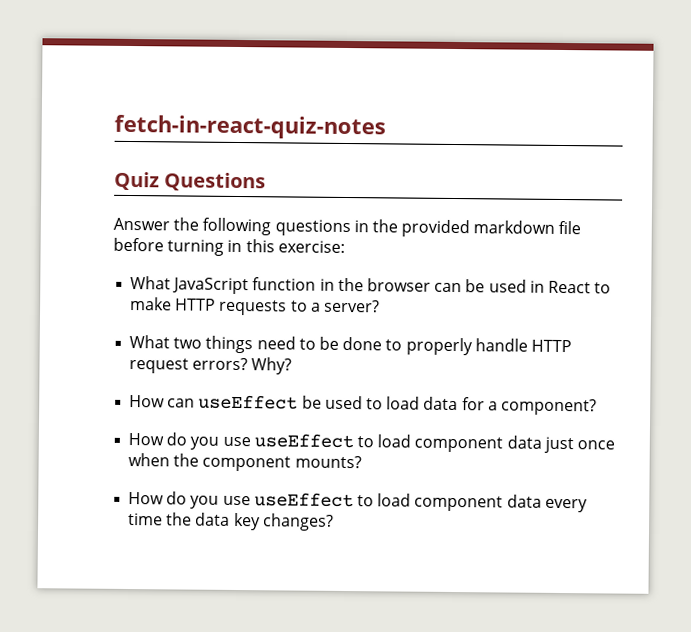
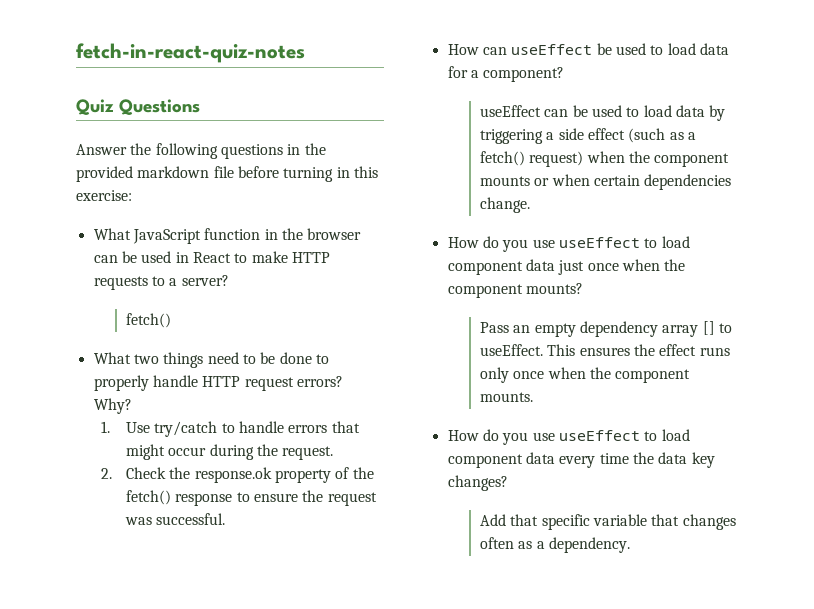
(380, 306) none -> [126,313,172,328] // fetch()
(293, 366) none -> [101,421,360,437] [126,444,334,460] [101,467,374,483] [126,490,377,506] [125,513,226,525] // 1. Use try/catch to handle errors that might occur during the request. // 2. Check the response.ok property of the fetch() response to ensure the request was successful.
(597, 407) none -> [480,105,726,121] [480,128,697,144] [480,151,730,167] [480,174,732,190] [480,197,531,213] // useEffect can be used to load data by triggering a side effect (such as a fetch() request) when the component mounts or when certain dependencies change.
(362, 462) none -> [480,321,733,337] [480,344,730,356] [480,367,691,383] [480,392,534,402] // Pass an empty dependency array [] to useEffect. This ensures the effect runs only once when the component mounts.
(334, 522) none -> [480,514,736,530] [480,537,631,553] // Add that specific variable that changes often as a dependency.

